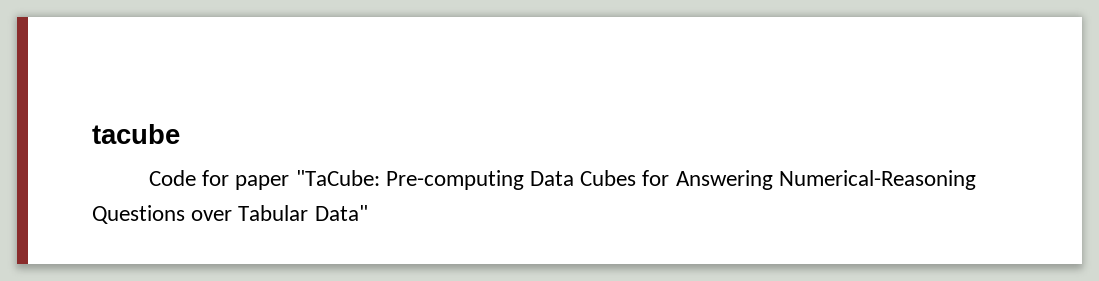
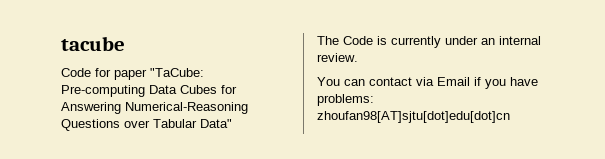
(368, 213) none -> [317,36,541,48] [317,53,358,62] [317,77,538,89] [317,94,374,106] [317,111,510,123] // The Code is currently under an internal review. // You can contact via Email if you have problems: zhoufan98[AT]sjtu[dot]edu[dot]cn

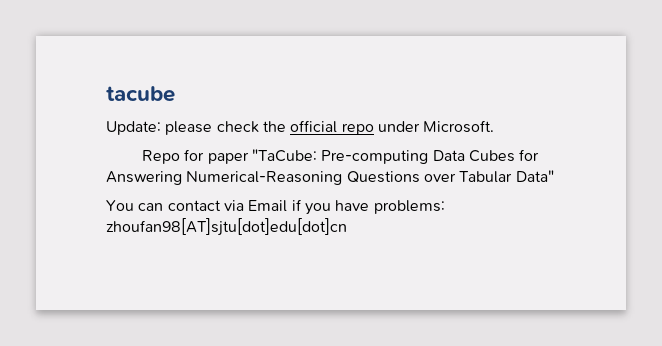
[61,68,91,77] Code -> [106,120,495,135] [142,150,181,164] Update: please check the official repo under Microsoft. // Repo
[317,36,541,48] [317,53,358,62] // The Code is currently under an internal review. -> (554, 176) none

